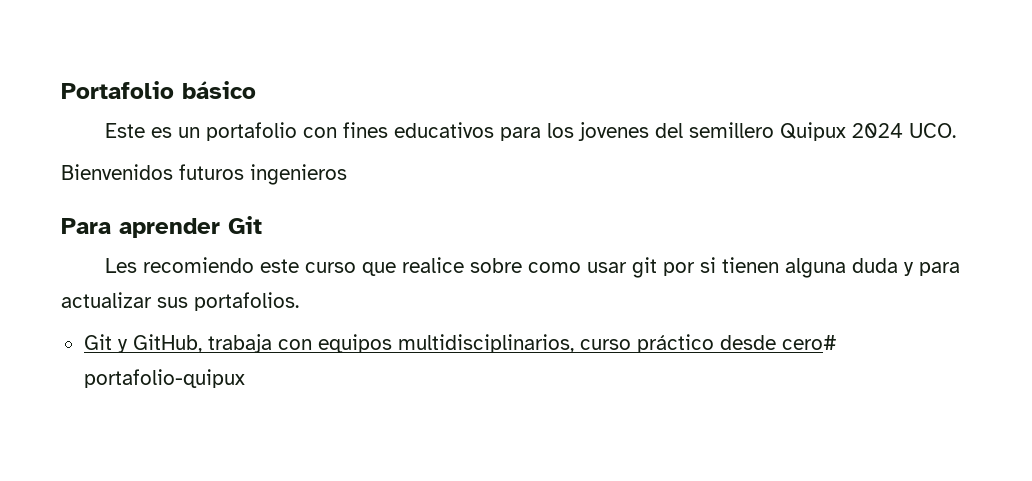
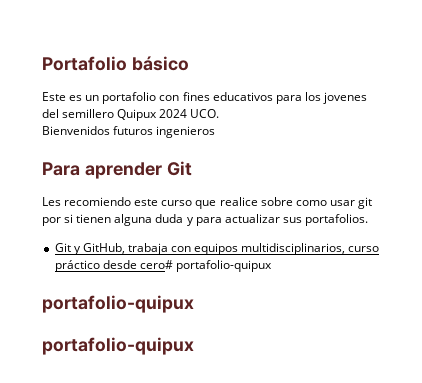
(245, 378) none -> [42,295,194,313] [42,337,194,355] // portafolio-quipux // portafolio-quipux

